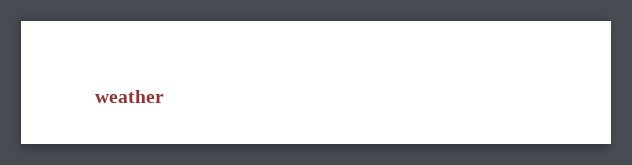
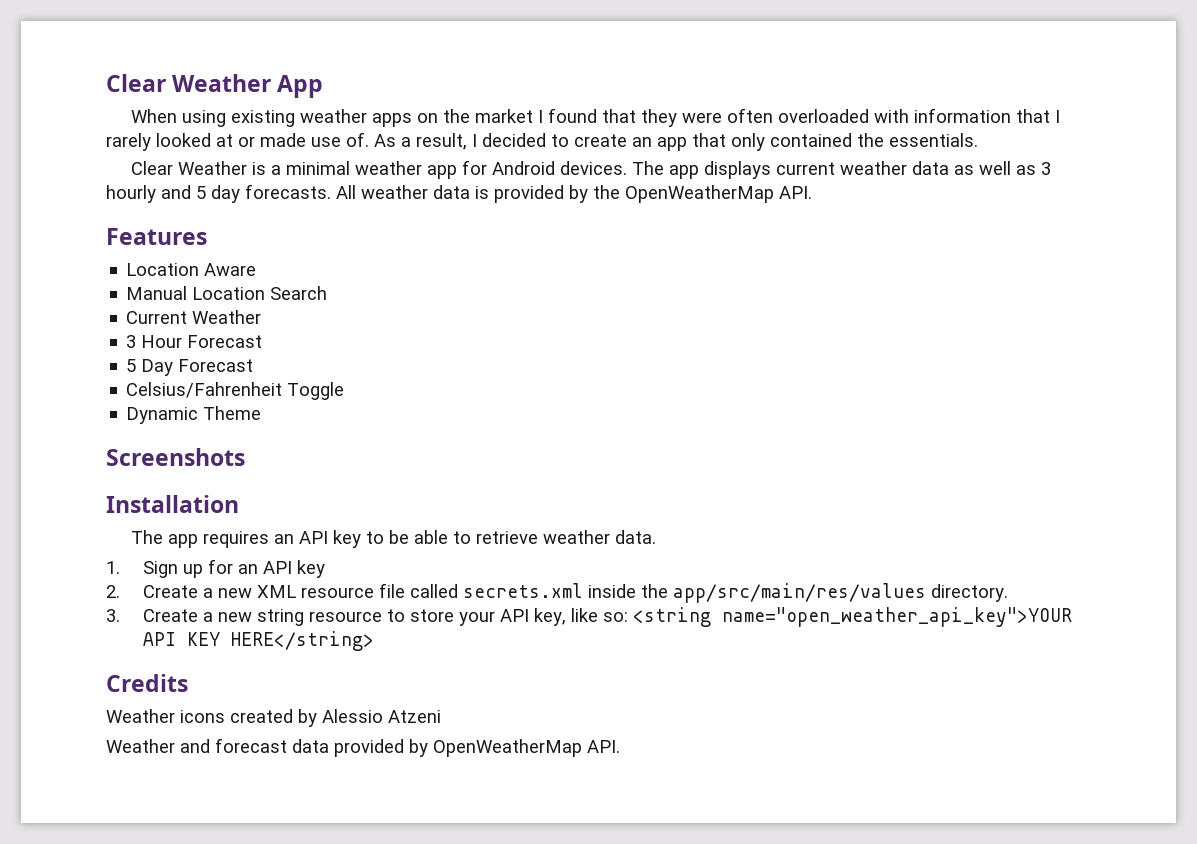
[95,90,164,103] weather -> [106,74,324,98] [130,108,1060,127] [106,132,978,151] [130,160,1051,179] [106,184,812,203] [106,228,207,245] [126,263,257,276] [126,286,328,300] [126,310,262,324] [126,335,263,348] [126,359,254,376] [126,382,345,400] [126,406,262,424] [106,448,245,466] [106,495,239,513] [130,530,656,548] [106,559,325,578] [106,583,1008,603] [106,607,1072,627] [142,631,374,651] [106,674,188,692] [106,709,441,727] [106,738,620,757] Clear Weather App // When using existing weather apps on the market I found that they were often overloaded with information that I rarely looked at or made use of. As a result, I decided to create an app that only contained the essentials. // Clear Weather is a minimal weather app for Android devices. The app displays current weather data as well as 3 hourly and 5 day forecasts. All weather data is provided by the OpenWeatherMap API. // Features // Location Aware // Manual Location Search // Current Weather // 3 Hour Forecast // 5 Day Forecast // Celsius/Fahrenheit Toggle // Dynamic Theme // Screenshots // Installation // The app requires an API key to be able to retrieve weather data. // 1. Sign up for an API key // 2. Create a new XML resource file called secrets.xml inside the app/src/main/res/values directory. // 3. Create a new string resource to store your API key, like so: <string name="open_weather_api_key">YOUR API KEY HERE</string> // Credits // Weather icons created by Alessio Atzeni // Weather and forecast data provided by OpenWeatherMap API.

